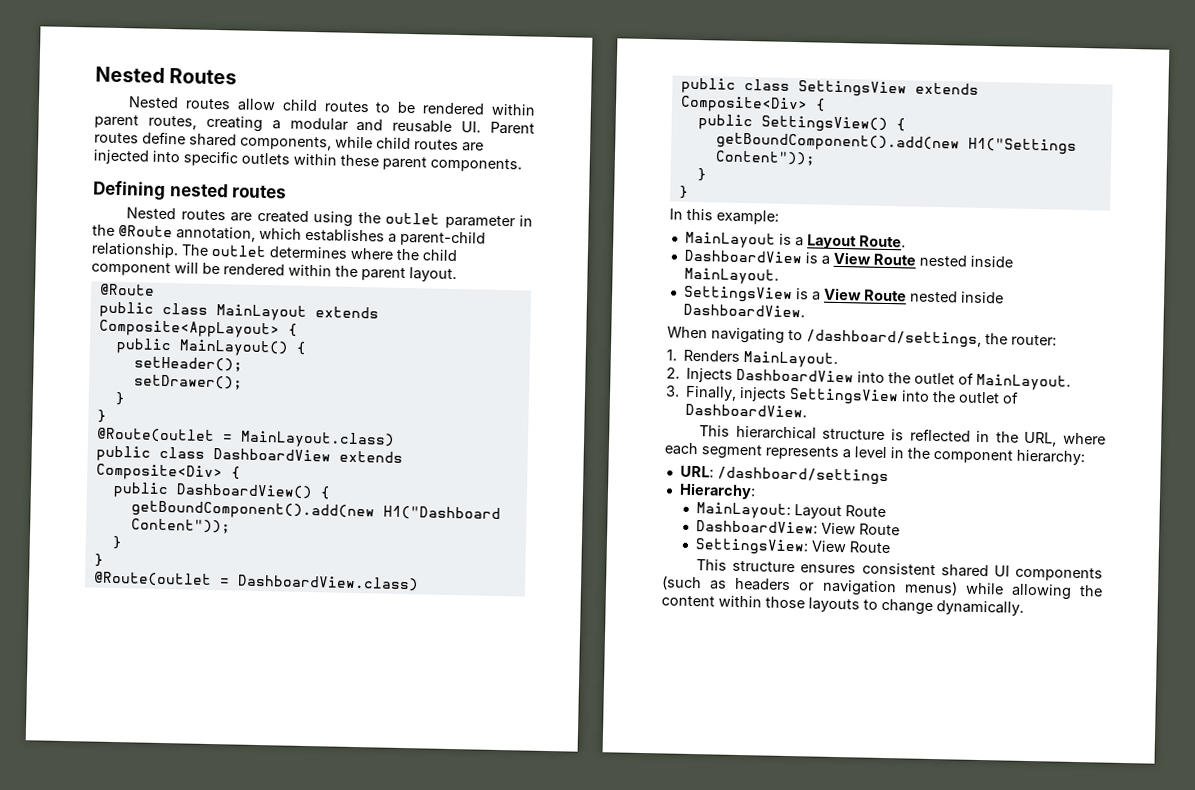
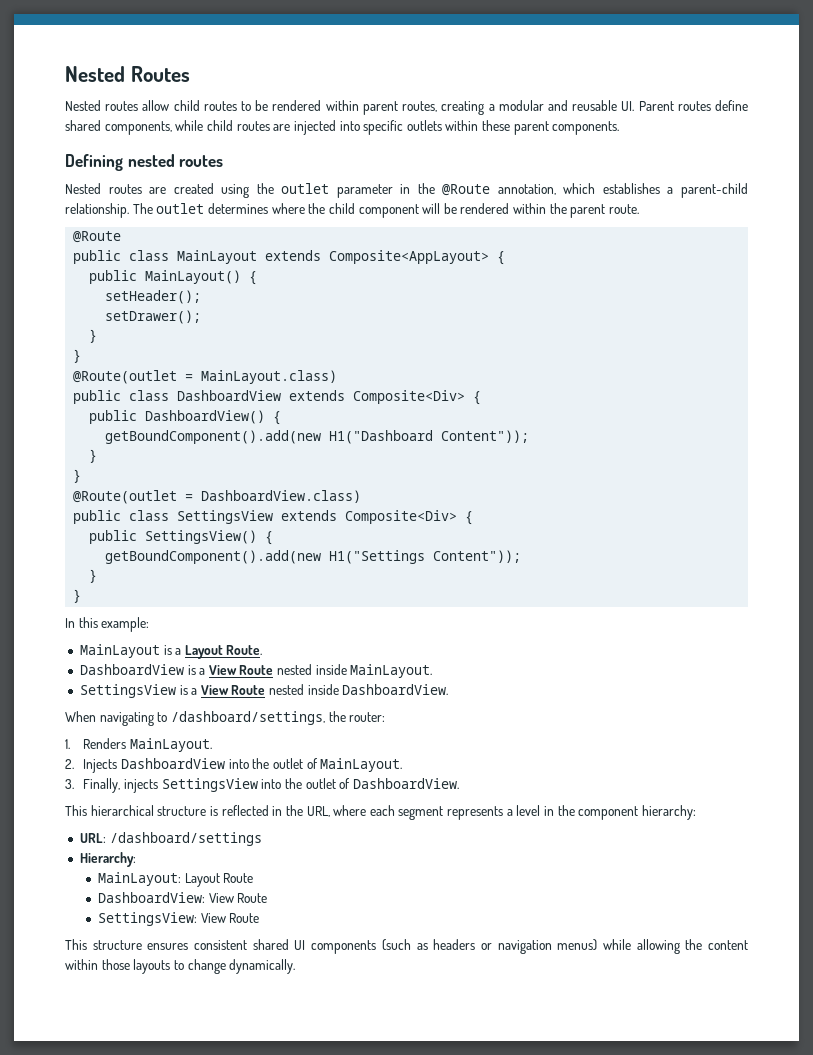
[409,267,457,283] layout. -> [609,204,640,214] route.

